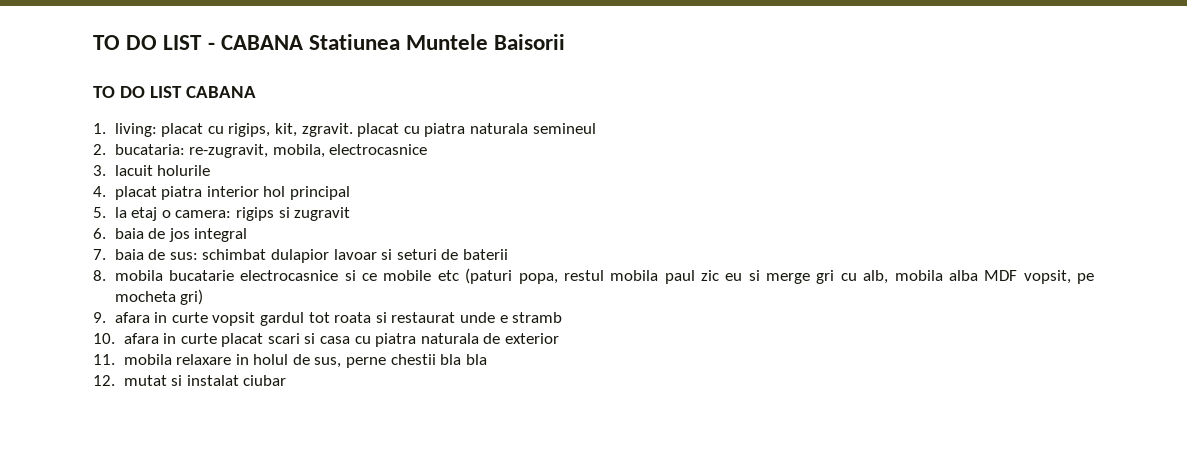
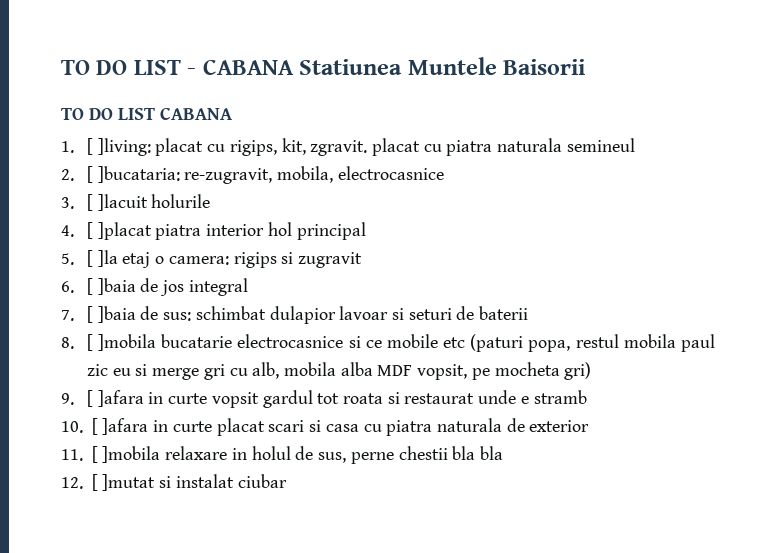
[114,123,157,137] living: -> [86,138,151,156] [ ]living:
[114,144,185,155] bucataria: -> [86,166,180,183] [ ]bucataria:
[114,165,153,176] lacuit -> [86,194,148,211] [ ]lacuit
[114,186,157,200] placat -> [86,222,152,240] [ ]placat
[114,207,127,218] la -> [86,250,118,267] [ ]la
[114,228,144,239] baia -> [86,278,136,295] [ ]baia
[114,249,144,260] baia -> [86,306,136,323] [ ]baia
[114,270,163,281] mobila -> [86,334,157,351] [ ]mobila
[114,312,150,323] afara -> [86,390,144,407] [ ]afara
[123,333,159,344] afara -> [91,418,149,435] [ ]afara
[123,354,172,365] mobila -> [91,446,161,463] [ ]mobila
[123,375,167,386] mutat -> [91,474,156,491] [ ]mutat

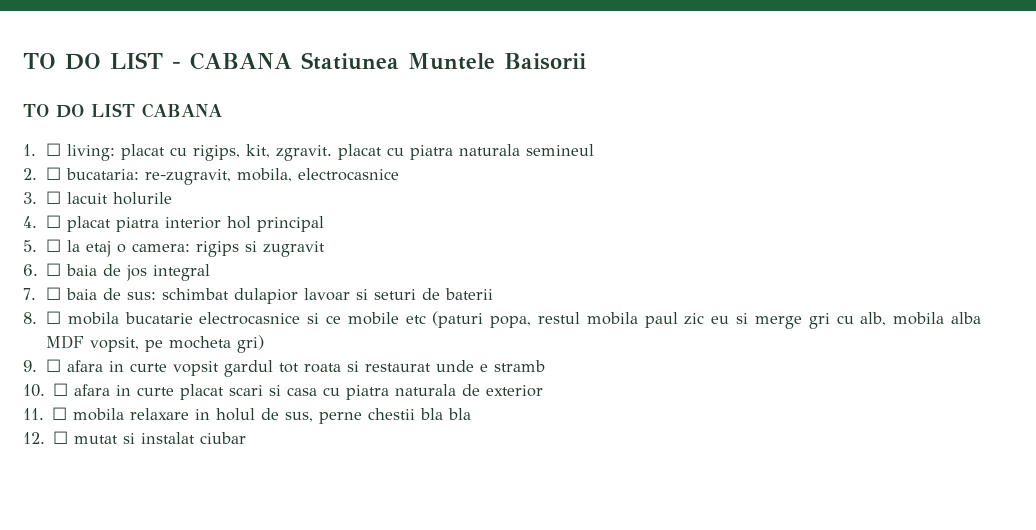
[86,138,151,156] [ ]living: -> [45,143,115,161] ☐ living:
[86,166,180,183] [ ]bucataria: -> [45,167,139,180] ☐ bucataria:
[86,194,148,211] [ ]lacuit -> [45,191,108,204] ☐ lacuit
[86,222,152,240] [ ]placat -> [45,215,111,232] ☐ placat
[86,250,118,267] [ ]la -> [45,239,80,252] ☐ la
[86,278,136,295] [ ]baia -> [46,263,98,276] ☐ baia
[86,306,136,323] [ ]baia -> [45,287,97,300] ☐ baia
[86,334,157,351] [ ]mobila -> [45,311,119,325] ☐ mobila
[86,390,144,407] [ ]afara -> [45,359,103,372] ☐ afara
[91,418,149,435] [ ]afara -> [53,383,111,396] ☐ afara
[91,446,161,463] [ ]mobila -> [52,407,125,421] ☐ mobila
[91,474,156,491] [ ]mutat -> [53,431,119,444] ☐ mutat

